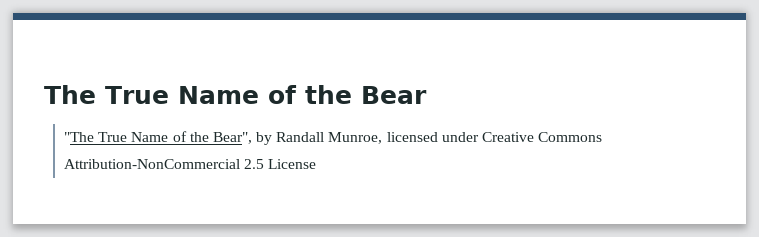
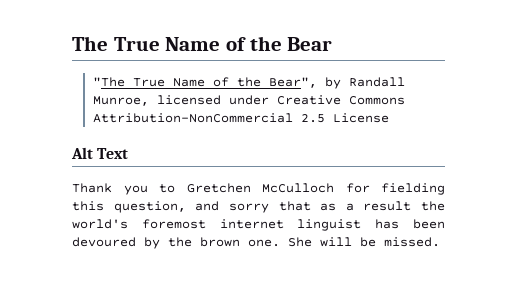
(317, 164) none -> [71,147,129,159] [72,183,445,195] [72,201,445,213] [72,219,446,231] [72,237,440,249] // Alt Text // Thank you to Gretchen McCulloch for fielding this question, and sorry that as a result the world's foremost internet linguist has been devoured by the brown one. She will be missed.

